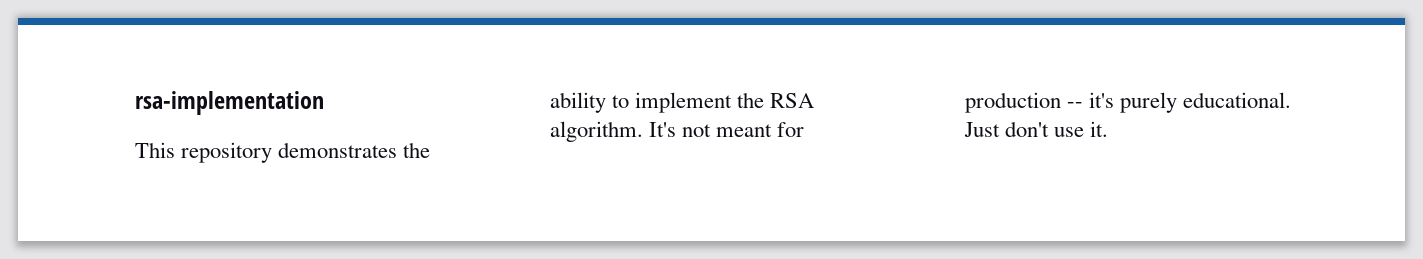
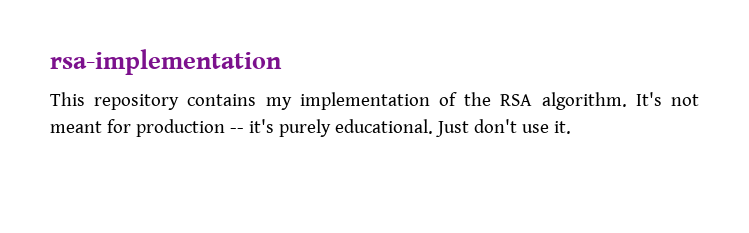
[278,142,431,158] [550,92,733,113] demonstrates the ability to implement -> [187,92,457,110] contains my implementation of

